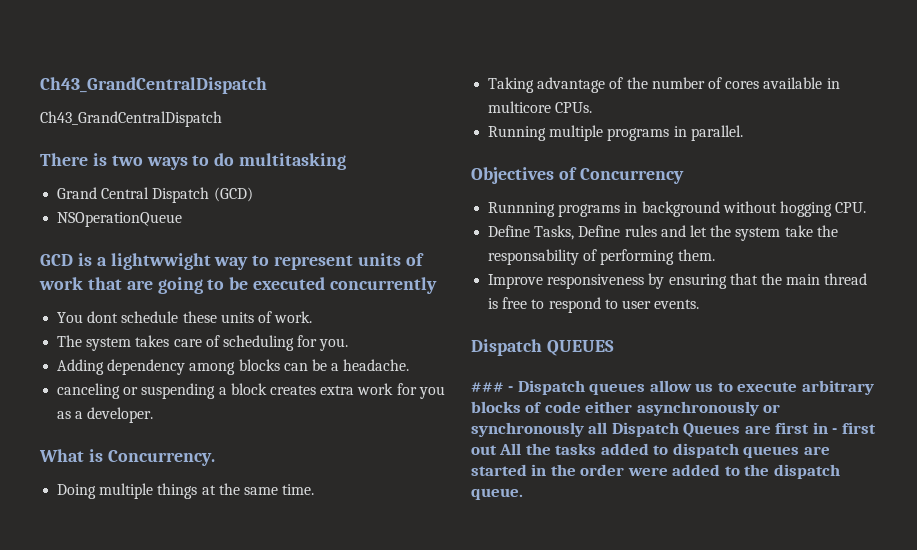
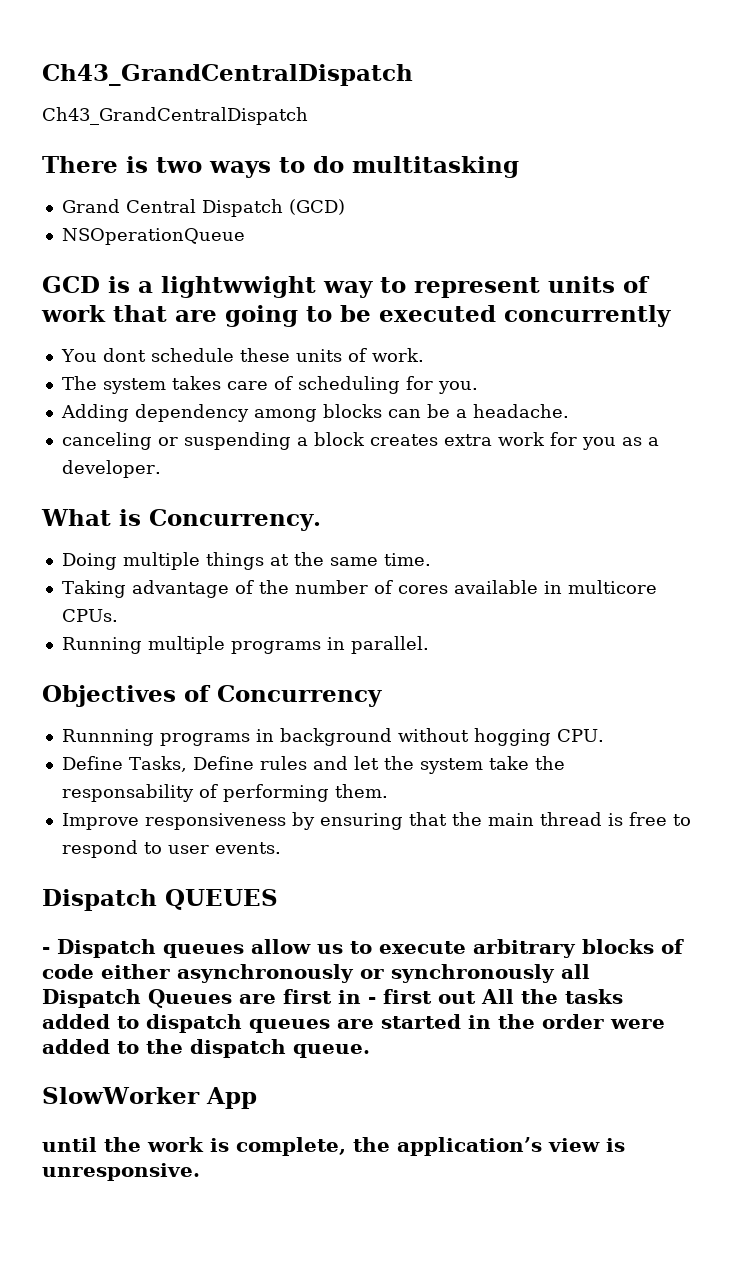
[471,382,504,392] ### -> (278, 899) none
(523, 494) none -> [42,1087,257,1109] [42,1137,625,1156] [42,1163,200,1181] // SlowWorker App // until the work is complete, the application’s view is unresponsive.

